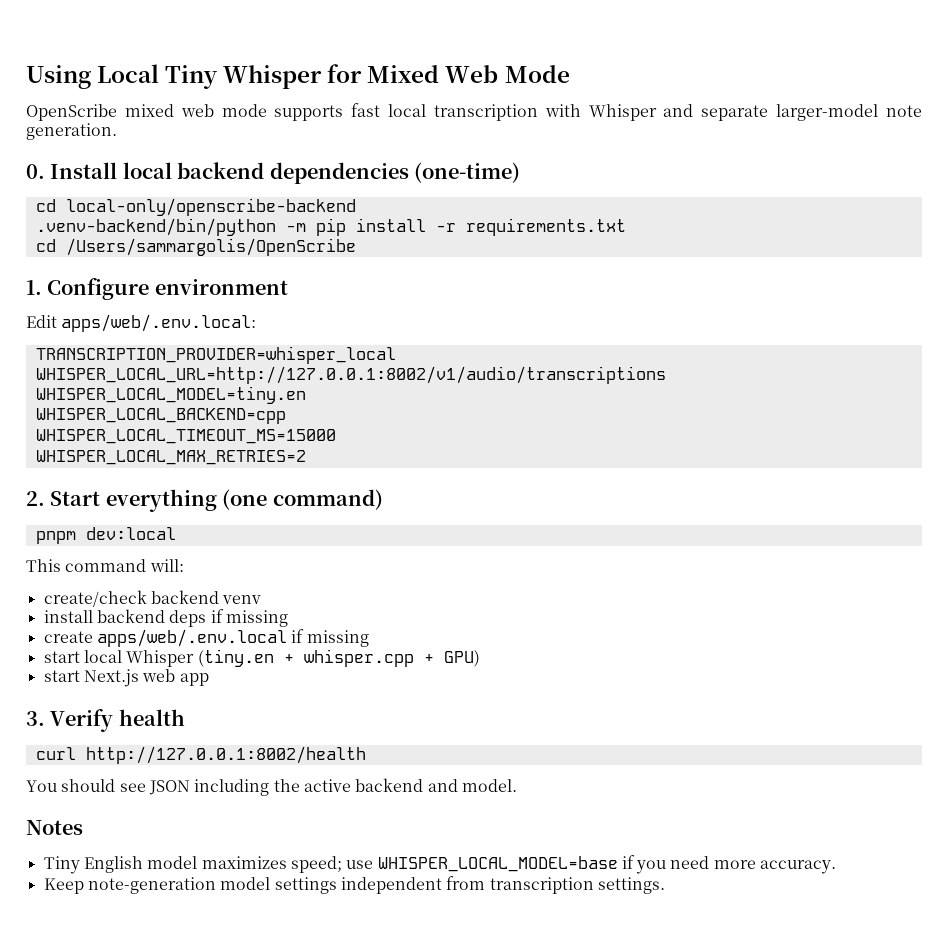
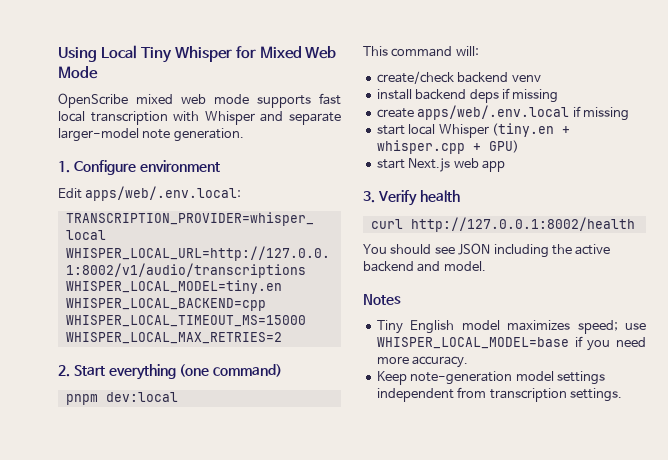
[26,162,520,184] [35,198,356,216] [35,218,626,236] [35,238,356,256] // 0. Install local backend dependencies (one-time) // cd local-only/openscribe-backend // .venv-backend/bin/python -m pip install -r requirements.txt // cd /Users/sammargolis/OpenScribe -> (244, 135) none

